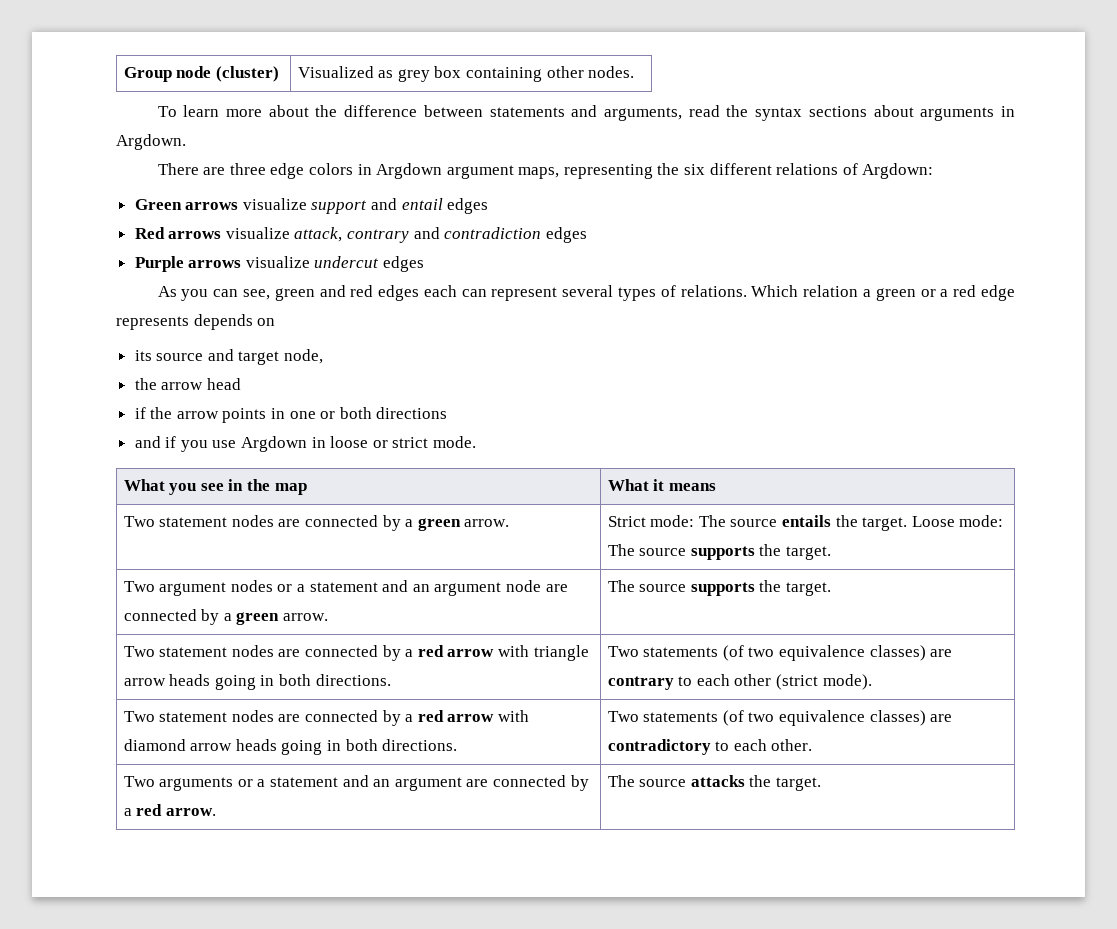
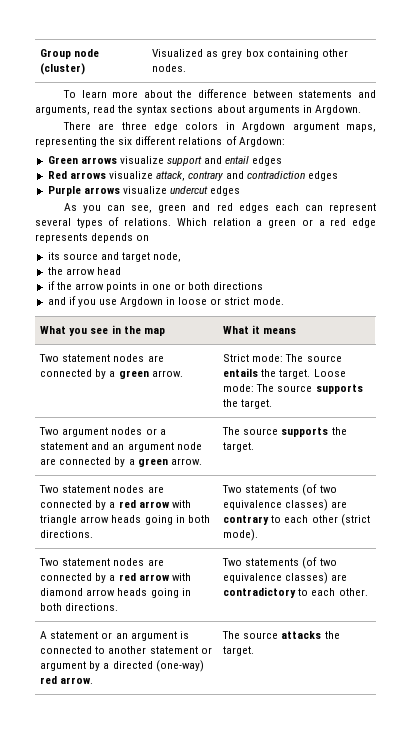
[123,775,589,791] [123,808,132,816] Two arguments or a statement and an argument are connected by a -> [40,631,189,641] [40,646,212,654] [40,660,204,672] A statement or an argument is connected to another statement or argument by a directed (one-way)

